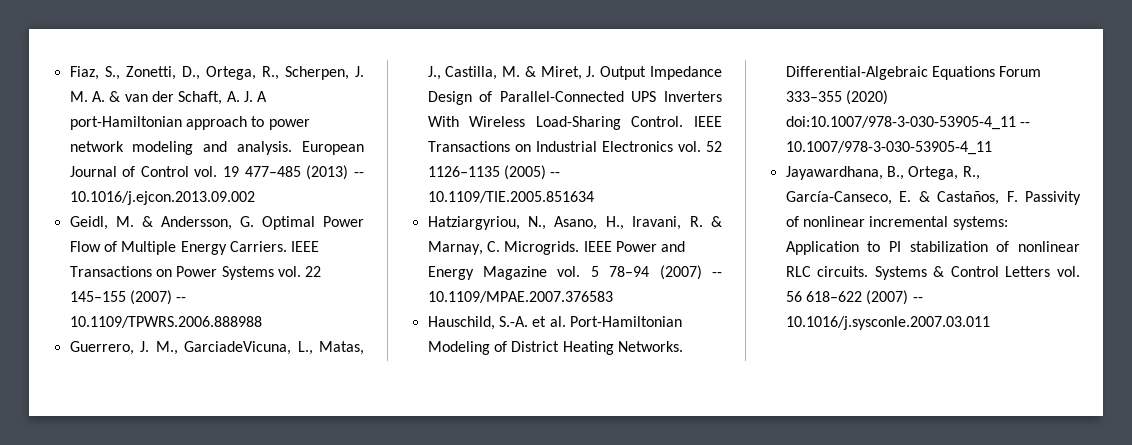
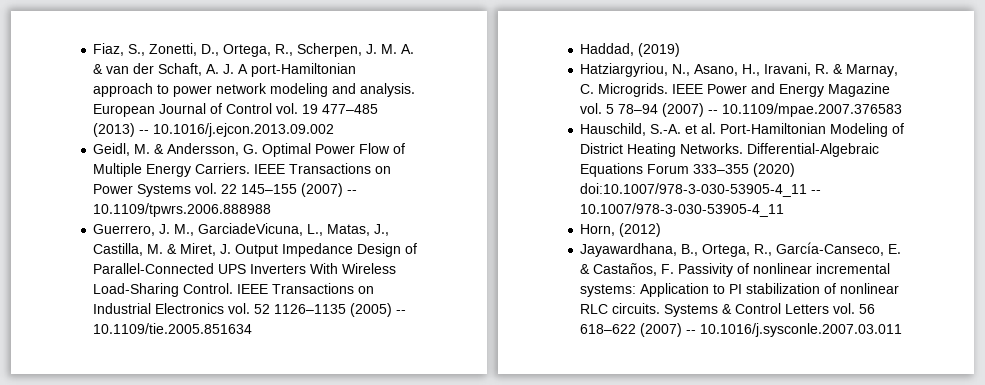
[69,316,262,328] 10.1109/TPWRS.2006.888988 -> [93,203,272,217] 10.1109/tpwrs.2006.888988
[427,191,594,203] 10.1109/TIE.2005.851634 -> [93,323,253,334] [580,43,681,57] 10.1109/tie.2005.851634 // Haddad, (2019)
[427,291,613,303] 10.1109/MPAE.2007.376583 -> [722,103,903,117] 10.1109/mpae.2007.376583
(992, 148) none -> [580,223,662,237] // Horn, (2012)

